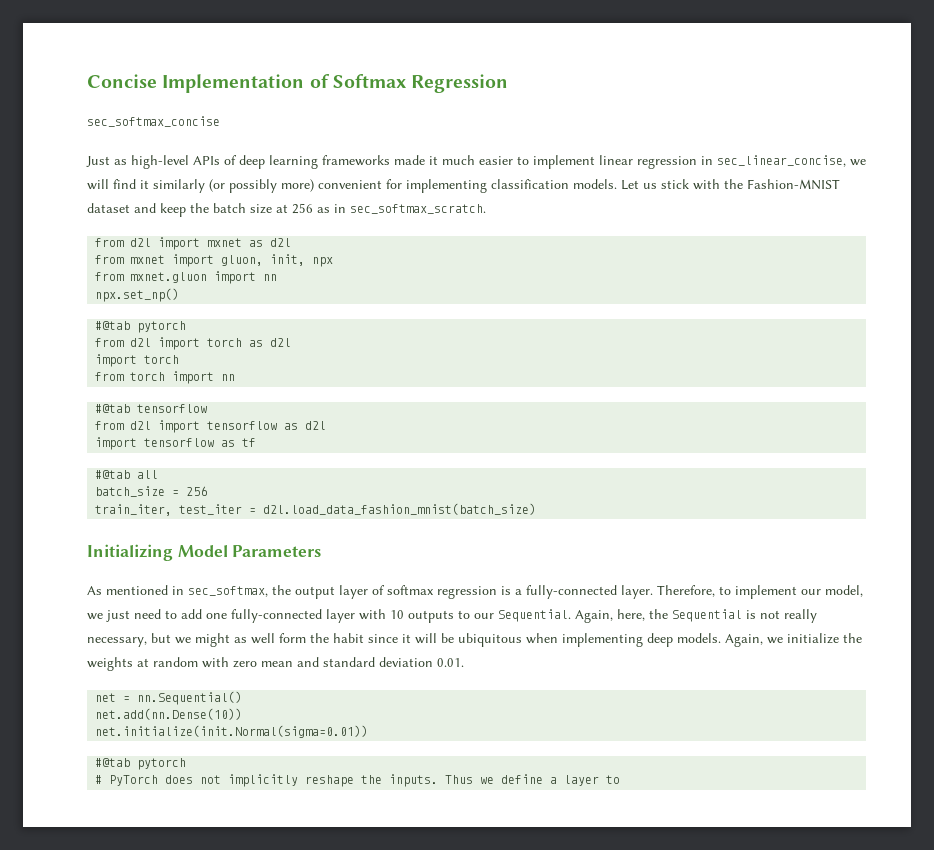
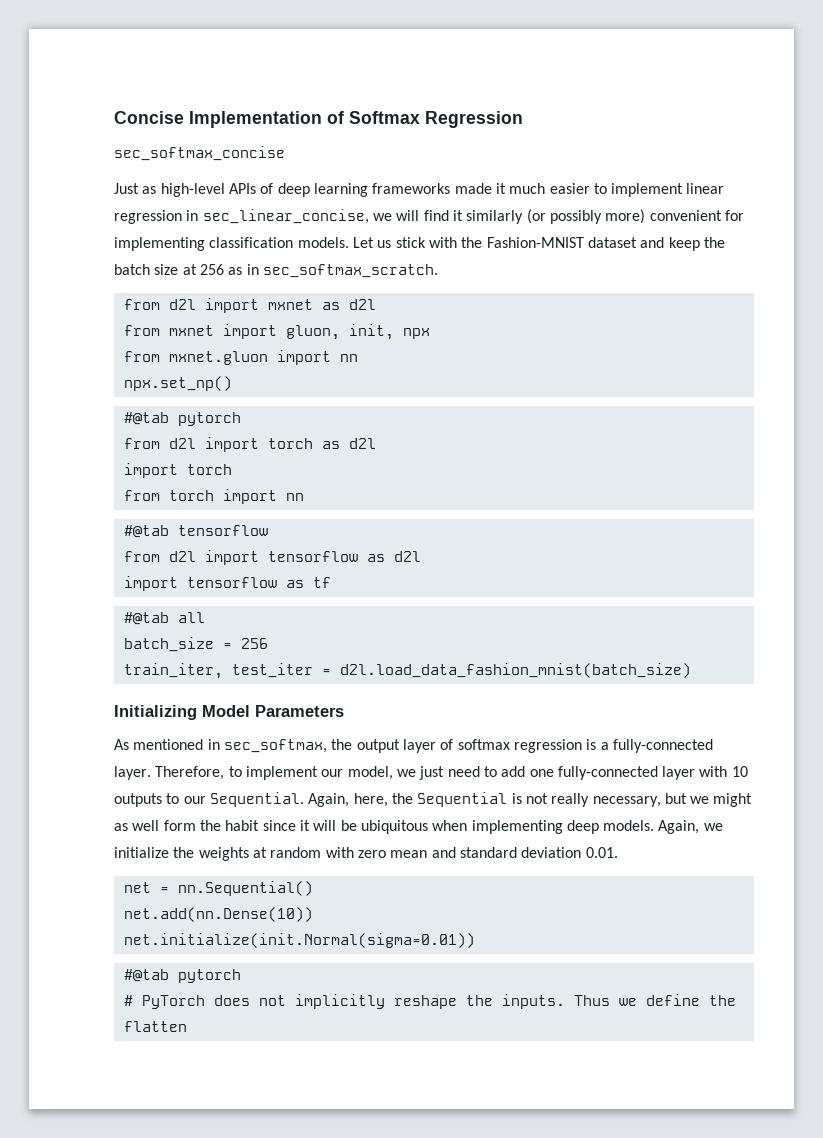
[550,775,621,786] a layer to -> [708,995,736,1006] [123,1021,187,1032] the flatten

